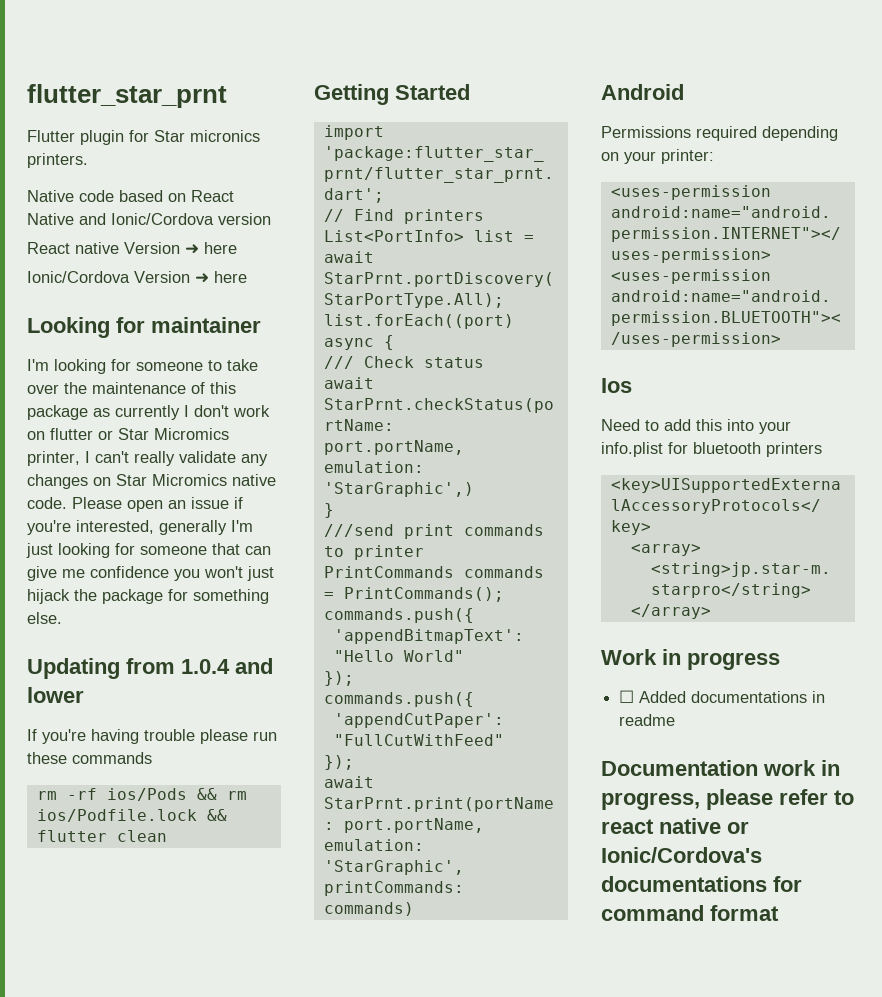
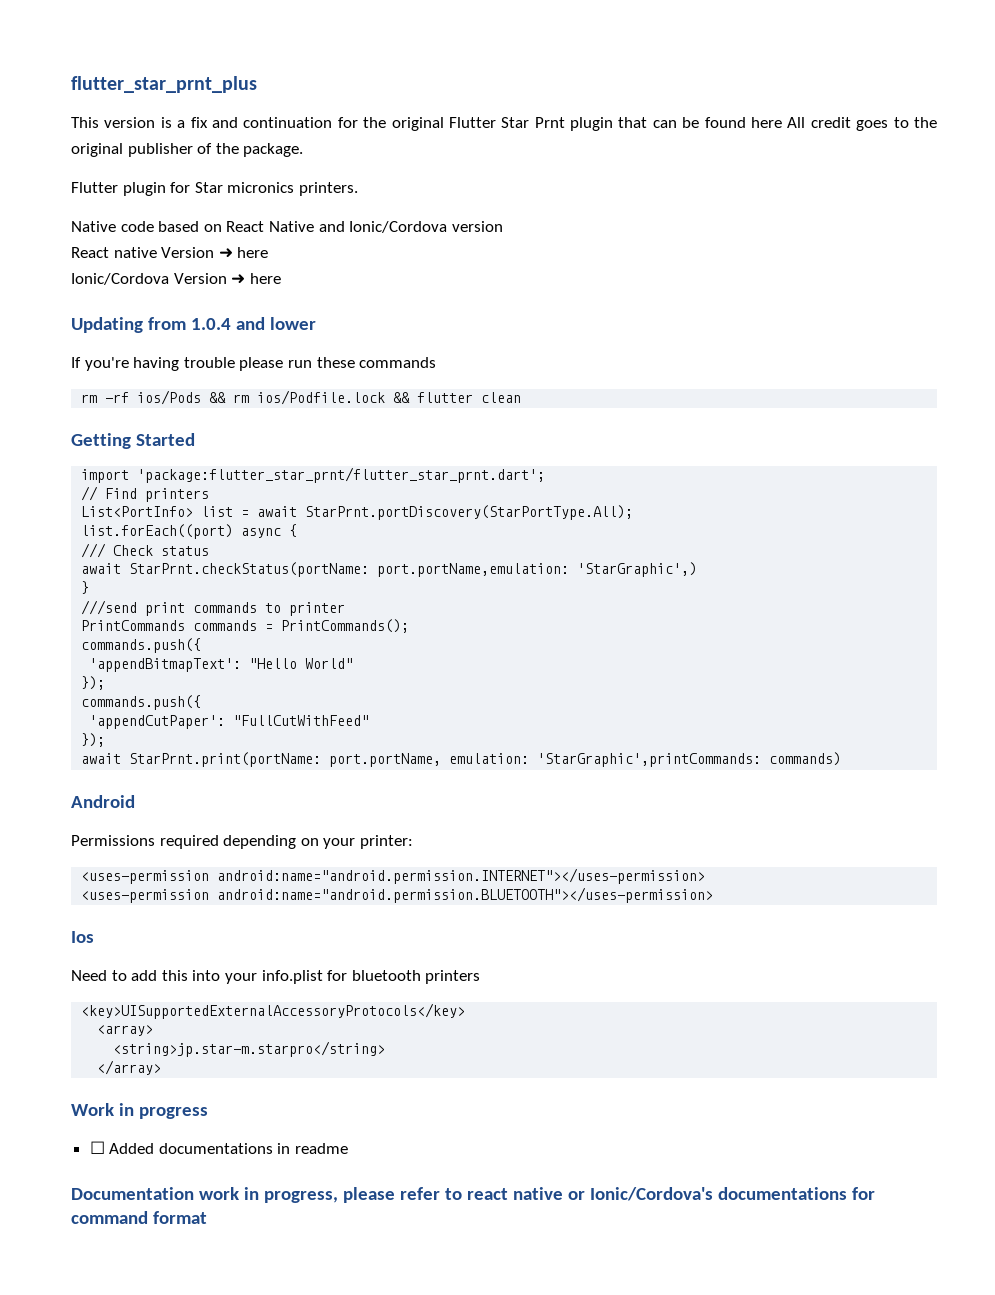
[27,84,227,108] flutter_star_prnt -> [71,76,257,93] [71,117,938,131] [71,143,304,157] flutter_star_prnt_plus // This version is a fix and continuation for the original Flutter Star Prnt plugin that can be found here All credit goes to the original publisher of the package.
[27,317,261,338] [27,359,258,374] [27,382,236,394] [27,405,270,420] [27,428,229,440] [27,451,268,466] [27,474,276,489] [27,497,243,512] [27,520,253,535] [26,543,271,558] [27,566,274,581] [27,589,269,604] [27,612,62,624] // Looking for maintainer // I'm looking for someone to take over the maintenance of this package as currently I don't work on flutter or Star Micromics printer, I can't really validate any changes on Star Micromics native code. Please open an issue if you're interested, generally I'm just looking for someone that can give me confidence you won't just hijack the package for something else. -> (281, 278) none

